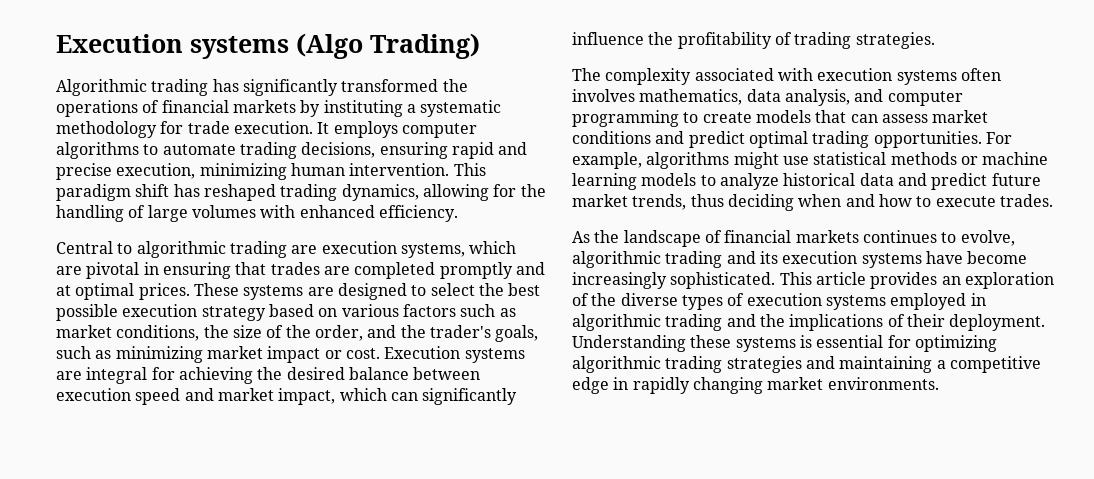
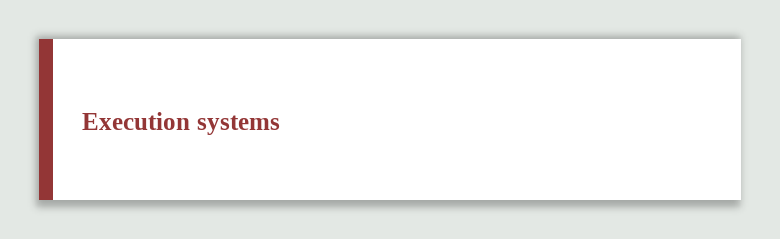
[56,33,480,59] [56,79,468,96] [56,100,502,117] [56,121,477,138] [56,142,528,159] [56,163,486,180] [56,184,546,201] [56,205,458,222] [56,241,517,258] [56,262,545,279] [56,283,541,300] [56,304,516,321] [56,325,539,342] [56,346,525,363] [56,367,481,384] [56,388,518,405] [572,32,935,49] [572,68,1001,85] [572,89,963,106] [572,110,989,127] [572,131,1012,148] [572,152,1049,169] [572,173,1041,190] [572,194,1053,211] [572,230,1015,247] [572,251,1028,268] [572,272,1054,289] [572,293,986,310] [572,314,1046,331] [572,335,997,352] [572,356,1041,373] [572,377,939,394] Execution systems (Algo Trading) // Algorithmic trading has significantly transformed the operations of financial markets by instituting a systematic methodology for trade execution. It employs computer algorithms to automate trading decisions, ensuring rapid and precise execution, minimizing human intervention. This paradigm shift has reshaped trading dynamics, allowing for the handling of large volumes with enhanced efficiency. // Central to algorithmic trading are execution systems, which are pivotal in ensuring that trades are completed promptly and at optimal prices. These systems are designed to select the best possible execution strategy based on various factors such as market conditions, the size of the order, and the trader's goals, such as minimizing market impact or cost. Execution systems are integral for achieving the desired balance between execution speed and market impact, which can significantly influence the profitability of trading strategies. // The complexity associated with execution systems often involves mathematics, data analysis, and computer programming to create models that can assess market conditions and predict optimal trading opportunities. For example, algorithms might use statistical methods or machine learning models to analyze historical data and predict future market trends, thus deciding when and how to execute trades. // As the landscape of financial markets continues to evolve, algorithmic trading and its execution systems have become increasingly sophisticated. This article provides an exploration of the diverse types of execution systems employed in algorithmic trading and the implications of their deployment. Understanding these systems is essential for optimizing algorithmic trading strategies and maintaining a competitive edge in rapidly changing market environments. -> [82,112,280,135] Execution systems

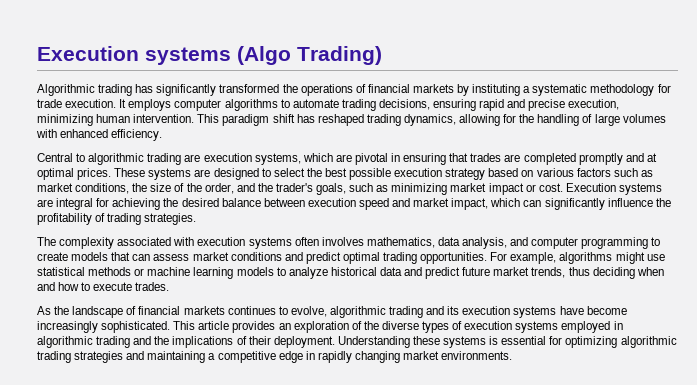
[82,112,280,135] Execution systems -> [37,46,382,65] [37,84,671,96] [37,99,620,111] [37,114,666,126] [36,129,163,141] [37,153,657,165] [37,168,653,180] [37,183,662,195] [37,198,671,210] [37,213,197,225] [37,237,661,249] [37,252,665,264] [37,267,664,279] [37,282,170,291] [37,306,627,318] [37,321,623,333] [37,336,677,348] [37,351,513,363] Execution systems (Algo Trading) // Algorithmic trading has significantly transformed the operations of financial markets by instituting a systematic methodology for trade execution. It employs computer algorithms to automate trading decisions, ensuring rapid and precise execution, minimizing human intervention. This paradigm shift has reshaped trading dynamics, allowing for the handling of large volumes with enhanced efficiency. // Central to algorithmic trading are execution systems, which are pivotal in ensuring that trades are completed promptly and at optimal prices. These systems are designed to select the best possible execution strategy based on various factors such as market conditions, the size of the order, and the trader's goals, such as minimizing market impact or cost. Execution systems are integral for achieving the desired balance between execution speed and market impact, which can significantly influence the profitability of trading strategies. // The complexity associated with execution systems often involves mathematics, data analysis, and computer programming to create models that can assess market conditions and predict optimal trading opportunities. For example, algorithms might use statistical methods or machine learning models to analyze historical data and predict future market trends, thus deciding when and how to execute trades. // As the landscape of financial markets continues to evolve, algorithmic trading and its execution systems have become increasingly sophisticated. This article provides an exploration of the diverse types of execution systems employed in algorithmic trading and the implications of their deployment. Understanding these systems is essential for optimizing algorithmic trading strategies and maintaining a competitive edge in rapidly changing market environments.

